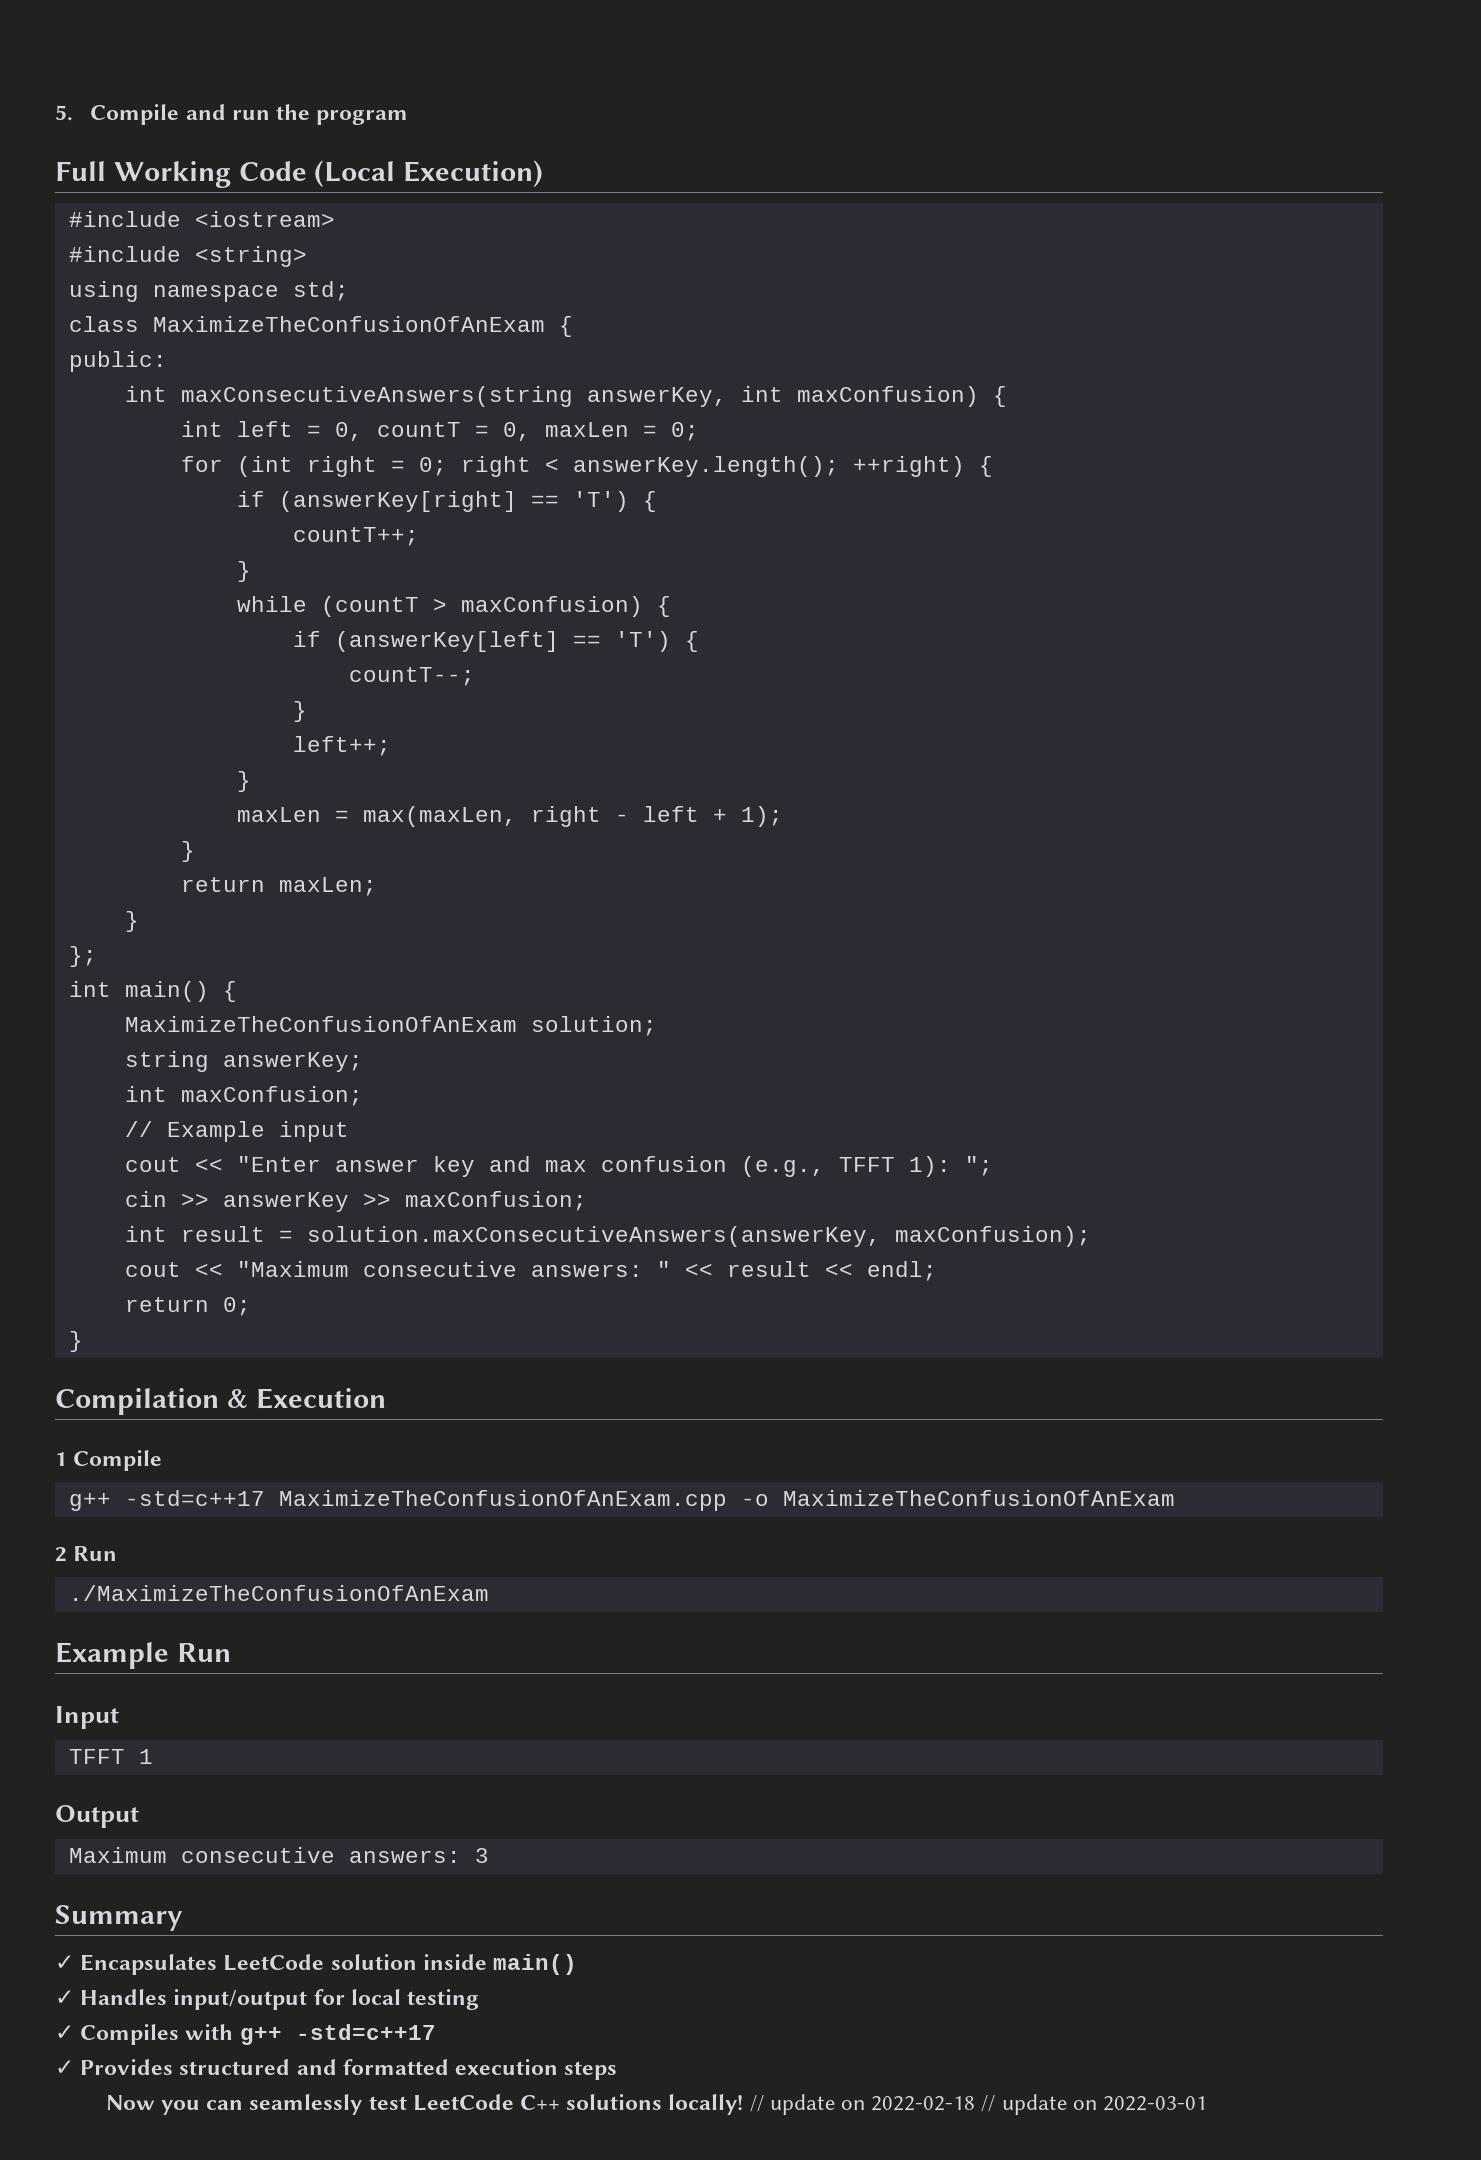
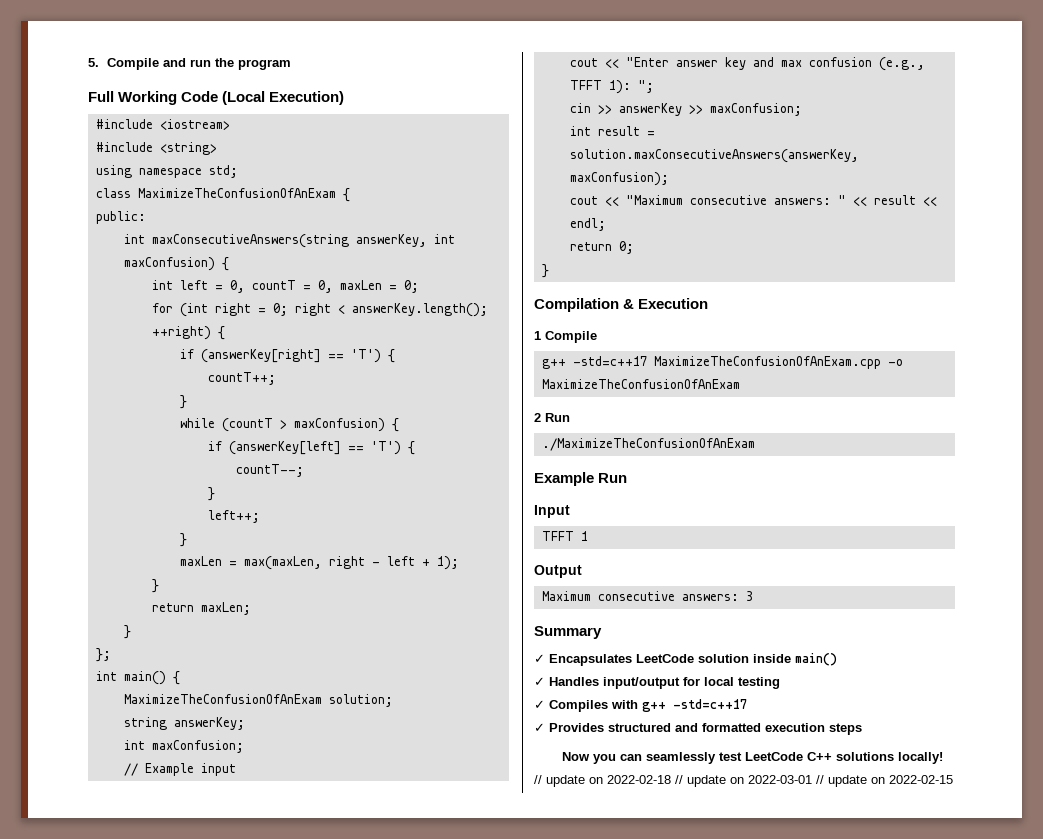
(1208, 2103) none -> [816,775,953,787] // update on 2022-02-15

